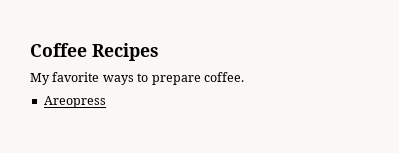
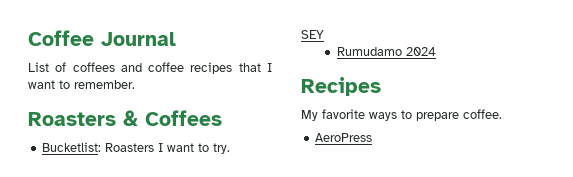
(87, 50) none -> [101,32,176,46] [28,62,272,74] [28,80,135,89] [28,110,222,126] [42,142,231,154] [301,30,324,39] [336,47,436,56] Journal // List of coffees and coffee recipes that I want to remember. // Roasters & Coffees // Bucketlist: Roasters I want to try. // SEY // Rumudamo 2024 //
[43,96,106,108] Areopress -> [315,133,373,142] AeroPress

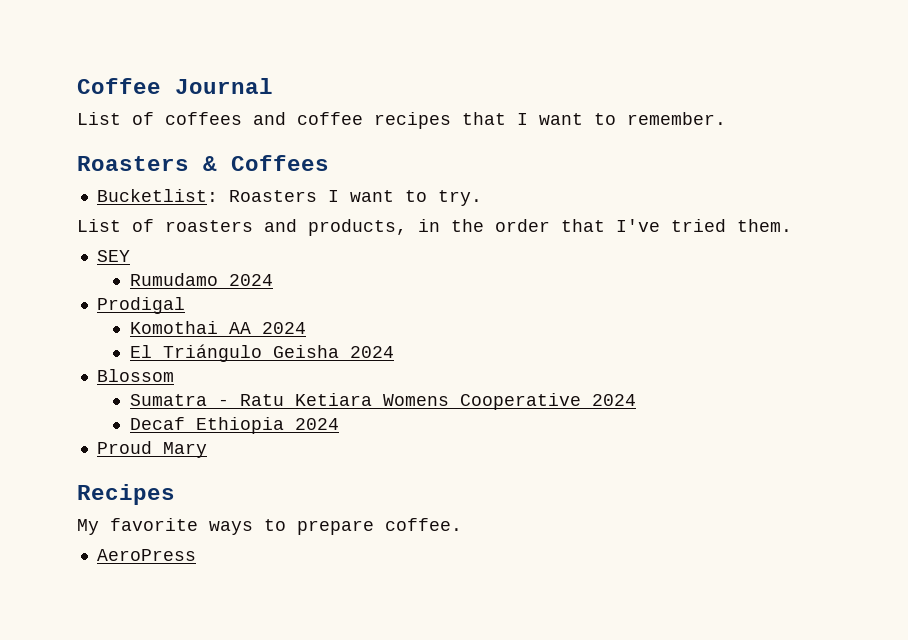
[301,30,324,39] [336,47,436,56] SEY // Rumudamo 2024 -> [77,219,792,236] [96,250,130,262] [129,273,273,286] [96,297,185,314] [129,321,306,334] [129,344,394,362] [96,369,174,382] [129,393,636,410] [129,417,339,434] [96,441,207,458] List of roasters and products, in the order that I've tried them. // SEY // Rumudamo 2024 // Prodigal // Komothai AA 2024 // El Triángulo Geisha 2024 // Blossom // Sumatra - Ratu Ketiara Womens Cooperative 2024 // Decaf Ethiopia 2024 // Proud Mary

